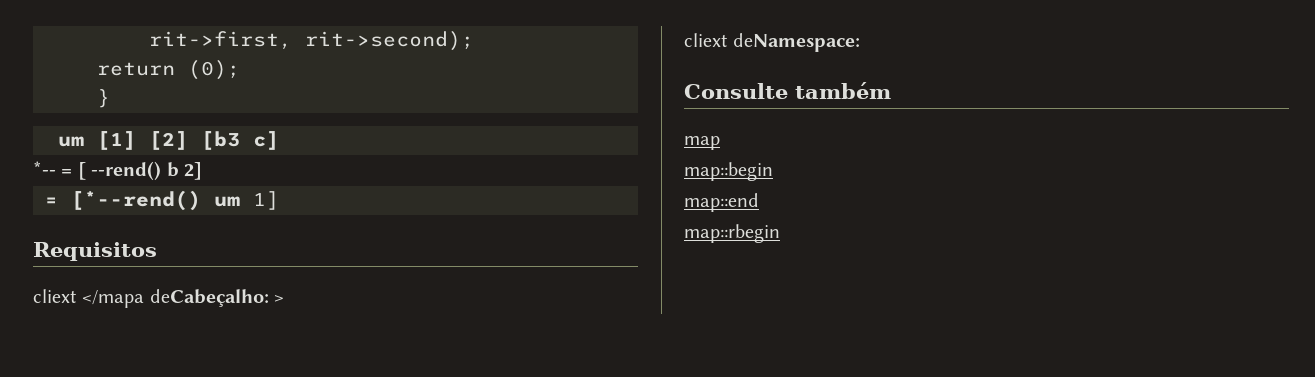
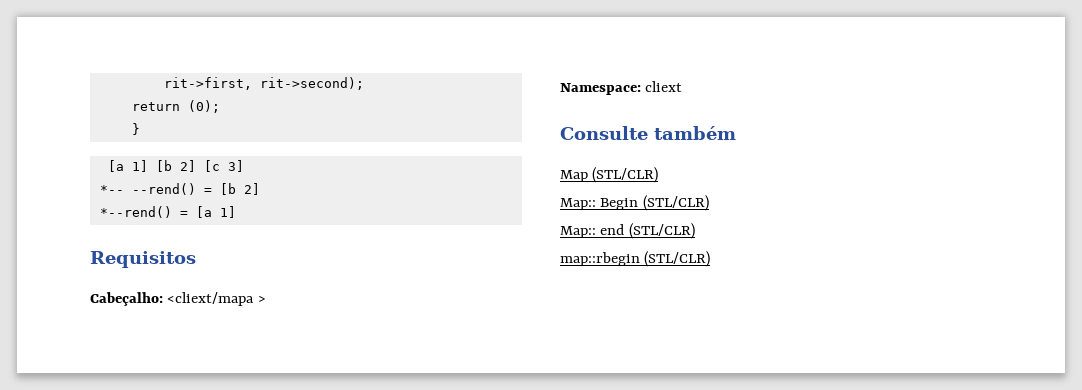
[58,131,279,150] [33,161,202,181] [45,190,240,211] um [1] [2] [b3 c] // *-- = [ --rend() b 2] // = [*--rend() um -> [107,160,244,172] [99,183,260,195] [99,206,212,218] [a 1] [b 2] [c 3] // *-- --rend() = [b 2] // *--rend() = [a
[33,289,269,308] cliext </mapa deCabeçalho: -> [90,292,255,306] Cabeçalho: <cliext/mapa
[684,33,861,52] cliext deNamespace: -> [560,81,683,95] Namespace: cliext
[684,136,720,150] [684,162,773,181] [684,193,759,212] map // map::begin // map::end -> [560,167,659,183] [560,195,709,211] [560,223,695,239] Map (STL/CLR) // Map:: Begin (STL/CLR) // Map:: end (STL/CLR)
(780, 233) none -> [644,251,711,267] (STL/CLR)

